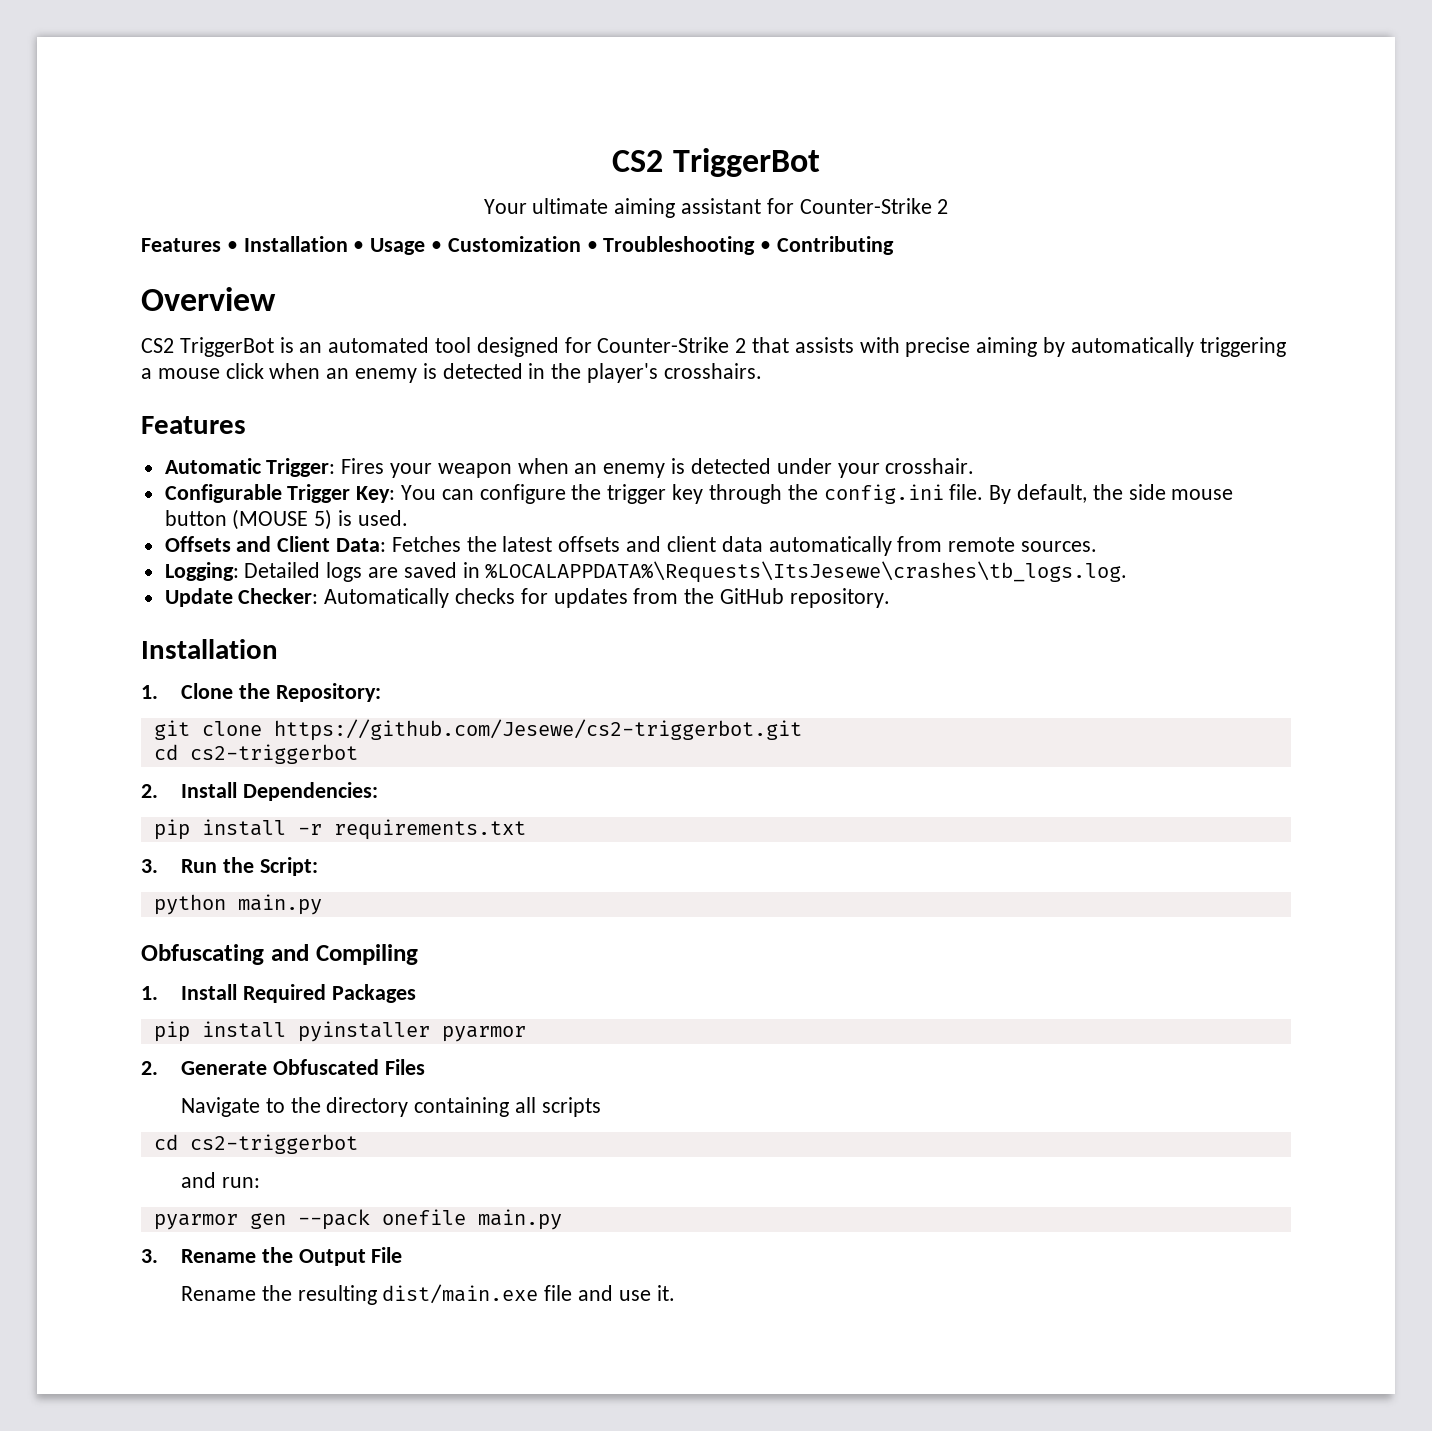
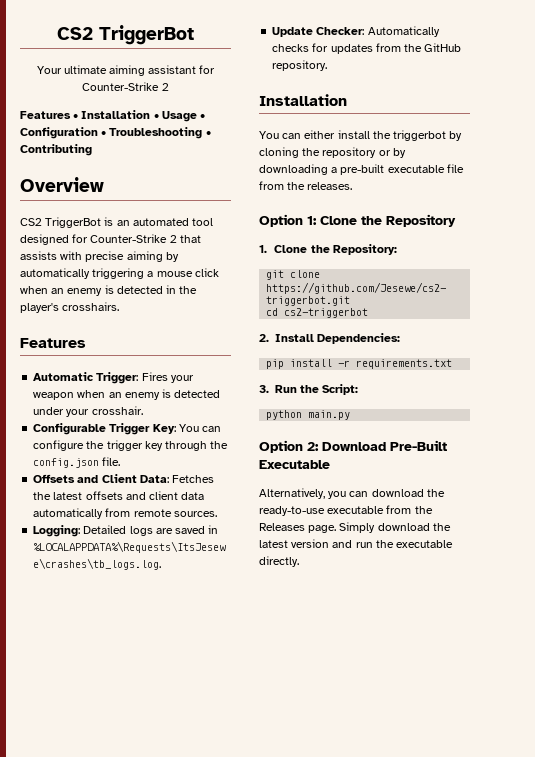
[447,236,581,252] Customization -> [20,127,98,139] Configuration
[823,484,944,504] config.ini -> [33,458,100,468] config.json
[989,484,1234,504] [164,509,408,530] By default, the side mouse button (MOUSE 5) is used. -> (121, 461) none
(278, 649) none -> [259,130,463,141] [259,147,406,158] [259,164,464,175] [259,181,353,190] [259,214,456,227] // You can either install the triggerbot by cloning the repository or by downloading a pre-built executable file from the releases. // Option 1: Clone the Repository
[141,944,418,965] [141,984,416,1003] [153,1021,526,1042] [141,1059,425,1075] [181,1097,601,1117] [153,1134,358,1154] [181,1172,260,1188] [153,1209,562,1230] [141,1247,403,1266] [181,1284,675,1305] Obfuscating and Compiling // 1. Install Required Packages // pip install pyinstaller pyarmor // 2. Generate Obfuscated Files // Navigate to the directory containing all scripts // cd cs2-triggerbot // and run: // pyarmor gen --pack onefile main.py // 3. Rename the Output File // Rename the resulting dist/main.exe file and use it. -> [259,440,447,453] [259,460,330,469] [259,488,445,499] [259,505,433,516] [259,522,451,533] [259,539,454,548] [259,556,299,567] Option 2: Download Pre-Built Executable // Alternatively, you can download the ready-to-use executable from the Releases page. Simply download the latest version and run the executable directly.

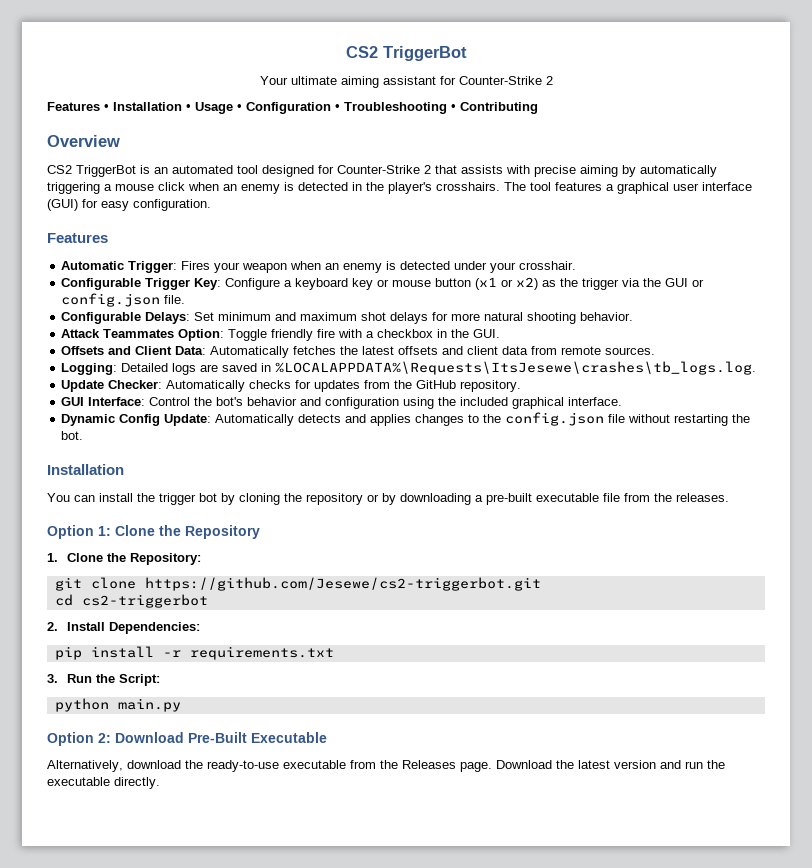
(120, 306) none -> [504,182,752,194] [47,199,211,211] The tool features a graphical user interface (GUI) for easy configuration.
[178,424,222,432] [33,440,229,451] [33,457,121,468] You can configure the trigger key through the config.json file. -> [225,277,705,290] [61,293,186,307] [61,312,634,324] [61,329,501,341] Configure a keyboard key or mouse button (x1 or x2) as the trigger via the GUI or config.json file. // Configurable Delays: Set minimum and maximum shot delays for more natural shooting behavior. // Attack Teammates Option: Toggle friendly fire with a checkbox in the GUI.
[172,475,215,483] Fetches -> [210,346,337,358] Automatically fetches
[33,508,104,519] automatically -> (529, 350) none
(328, 65) none -> [61,397,623,409] [61,412,751,426] [61,431,84,440] // GUI Interface: Control the bot's behavior and configuration using the included graphical interface. // Dynamic Config Update: Automatically detects and applies changes to the config.json file without restarting the bot.
[304,130,336,139] either -> (95, 498) none
[393,130,447,141] triggerbot -> [159,493,217,505] trigger bot
[328,491,369,499] you can -> (123, 766) none
[339,522,430,533] Simply download -> [496,760,552,769] Download

